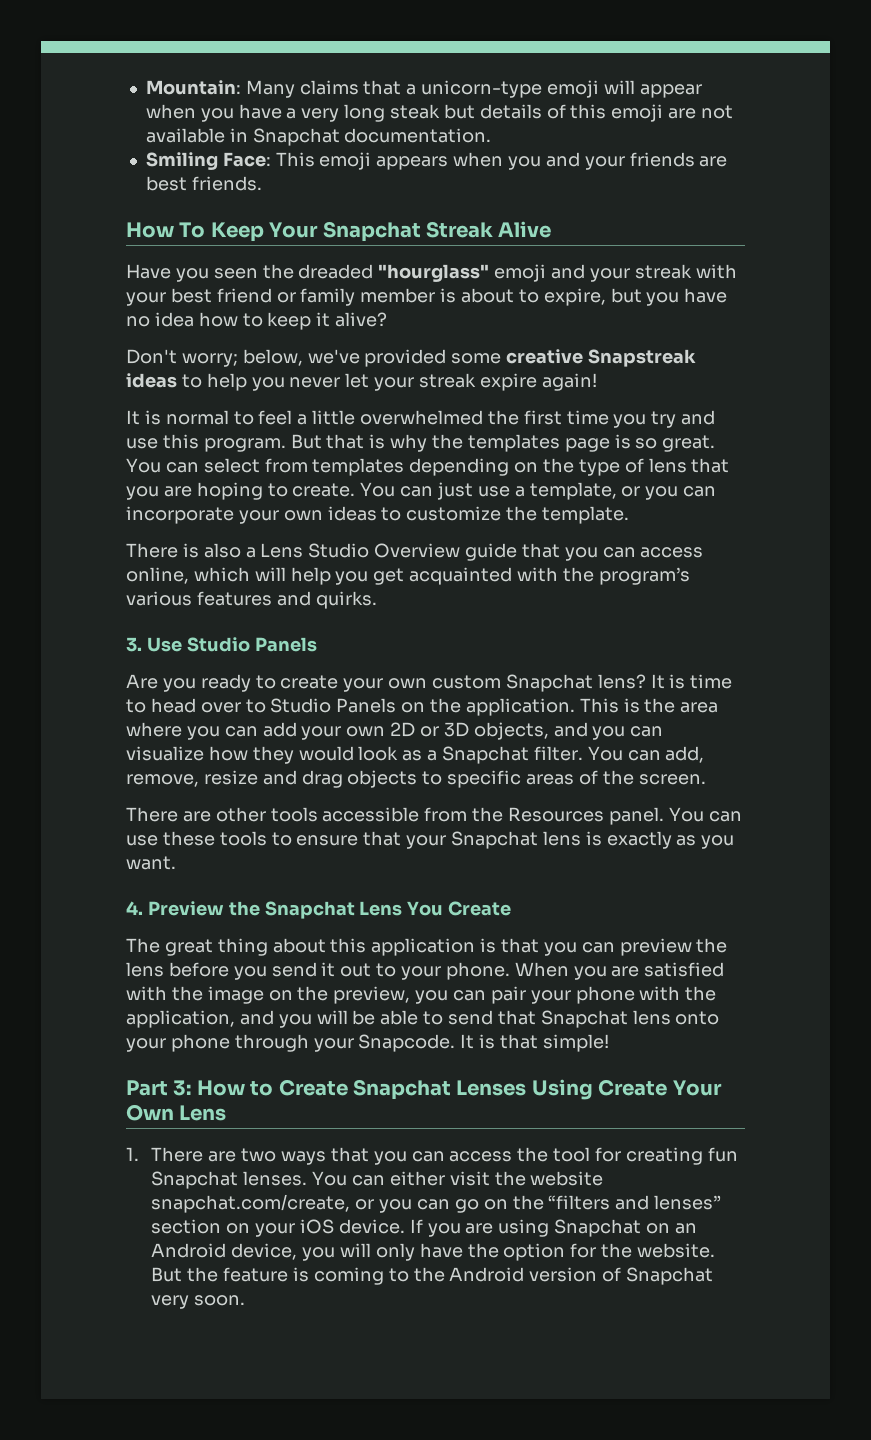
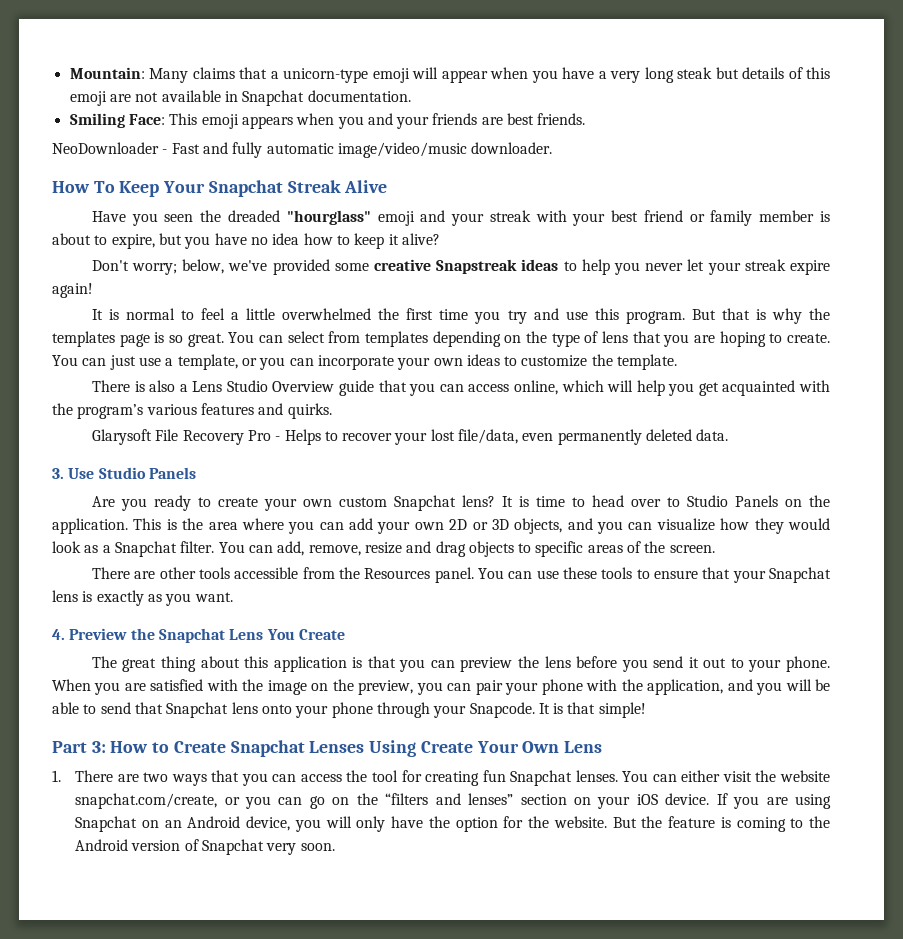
(262, 183) none -> [52,142,553,158] // NeoDownloader - Fast and fully automatic image/video/music downloader.
(377, 600) none -> [91,429,729,445] // Glarysoft File Recovery Pro - Helps to recover your lost file/data, even permanently deleted data.

